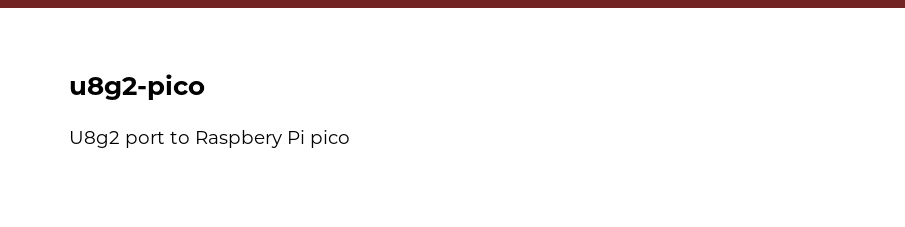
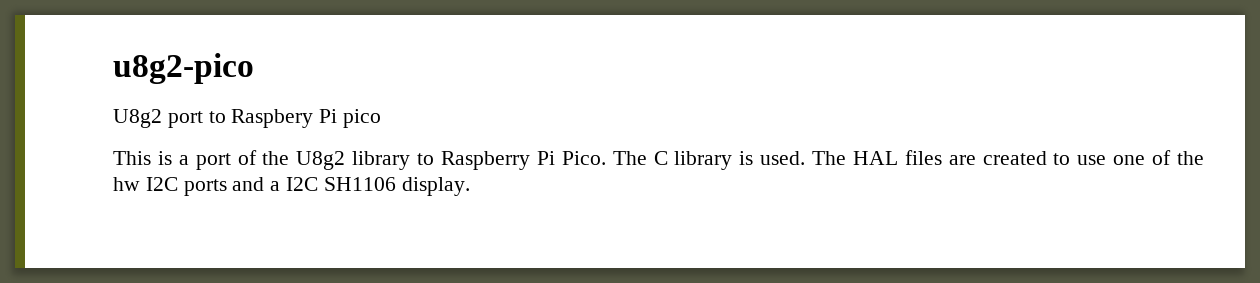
(350, 139) none -> [113,150,1204,170] [113,177,470,196] // This is a port of the U8g2 library to Raspberry Pi Pico. The C library is used. The HAL files are created to use one of the hw I2C ports and a I2C SH1106 display.

